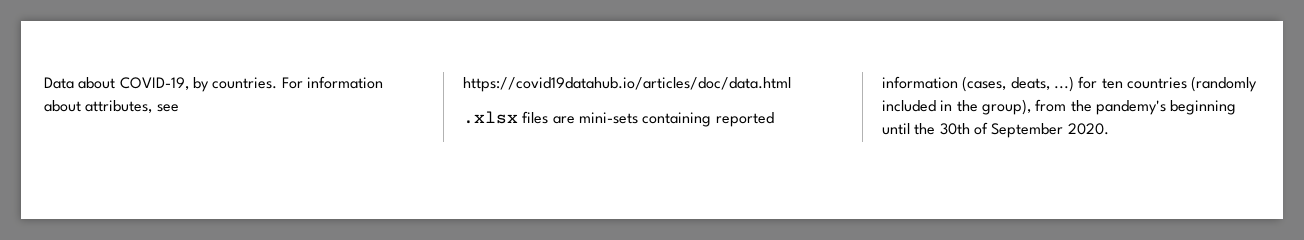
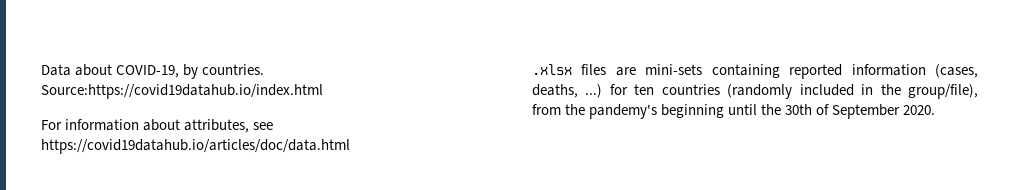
(278, 83) none -> [41,84,323,99] Source:https://covid19datahub.io/index.html //
[1010,77,1050,90] deats, -> [532,84,578,98] deaths,
[981,99,1031,115] group), -> [908,84,978,99] group/file),

